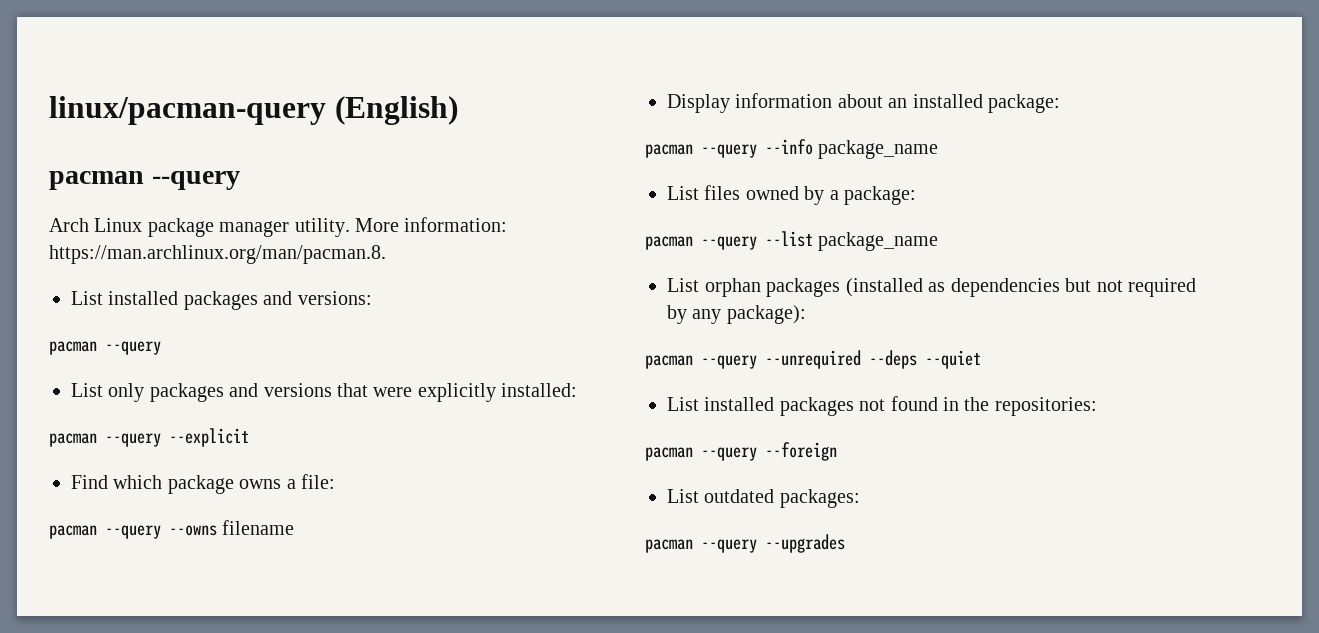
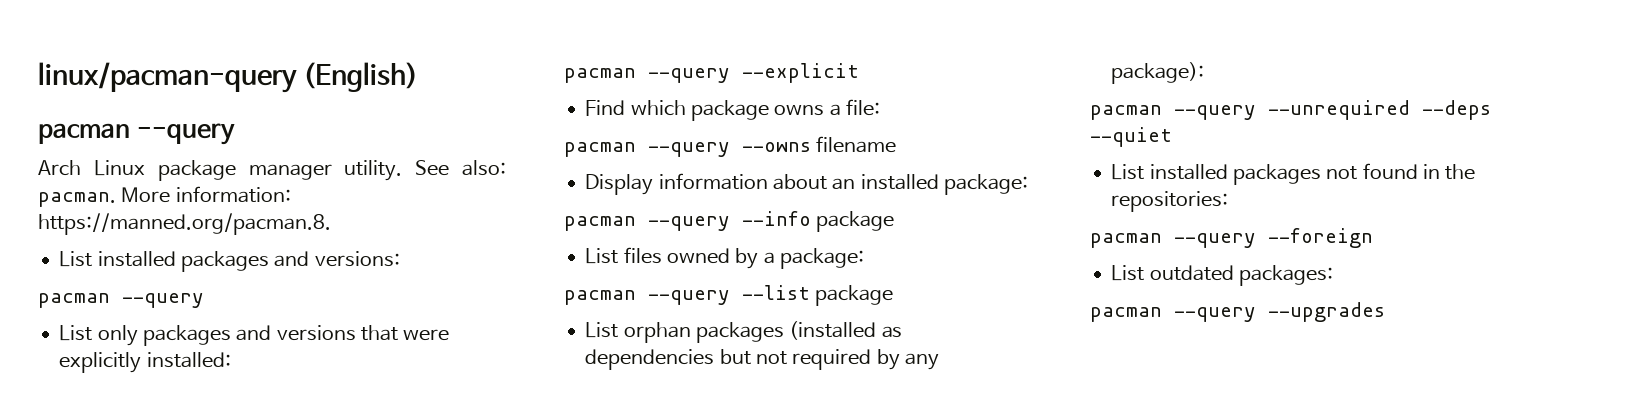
(350, 227) none -> [415,160,506,176] [38,192,116,207] See also: pacman.
[49,245,386,264] https://man.archlinux.org/man/pacman.8. -> [38,213,331,235] https://manned.org/pacman.8.
[818,140,939,159] package_name -> [816,211,895,232] package
[818,232,939,251] package_name -> [815,285,894,306] package

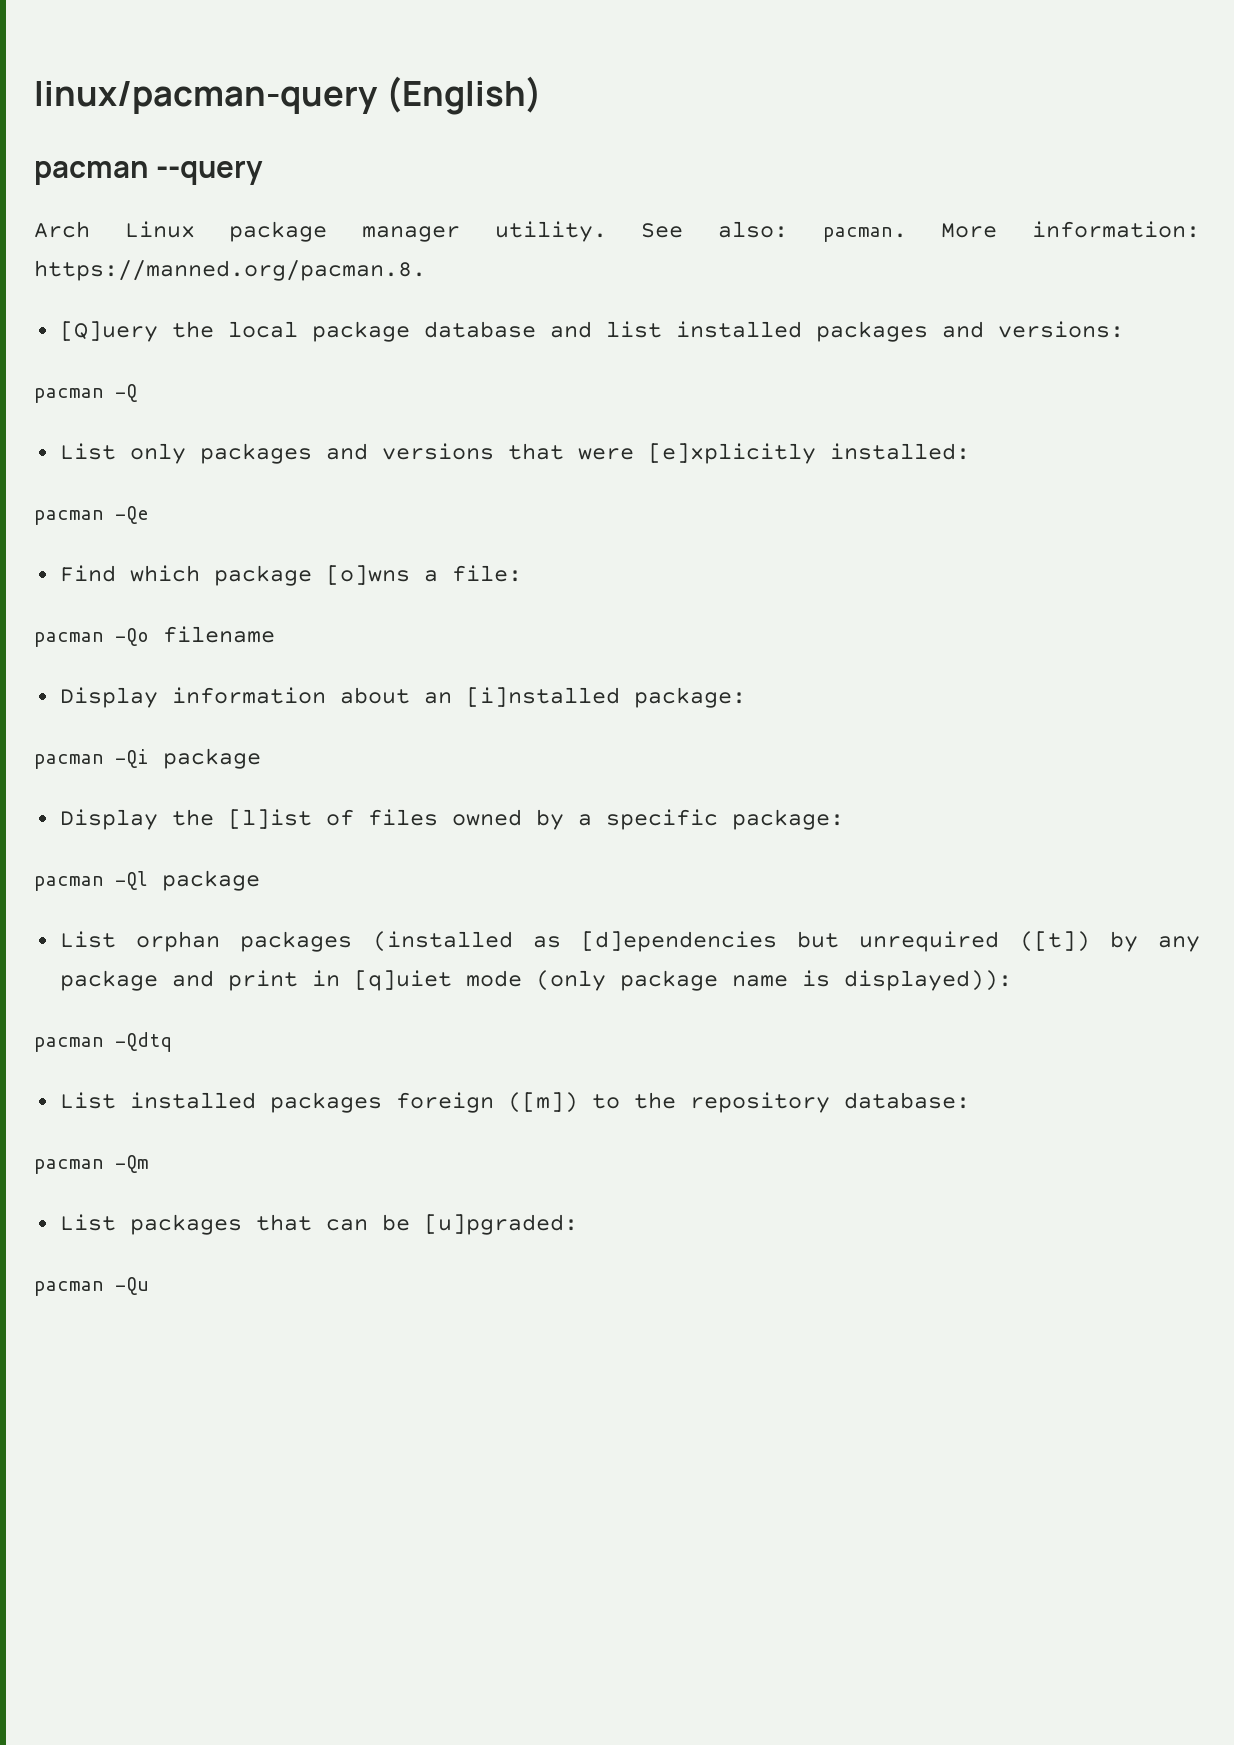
[59,251,93,267] List -> [59,321,662,342] [Q]uery the local package database and list
[122,293,204,308] --query -> [115,384,138,402] -Q
[59,352,142,373] explicitly -> [647,443,816,464] [e]xplicitly
[648,63,859,83] --query --explicit -> [115,506,149,524] -Qe
[774,105,825,116] owns -> [325,565,410,585] [o]wns
[648,142,811,157] --query --owns -> [115,628,149,646] -Qo
[860,174,1028,195] [564,211,895,232] [585,248,619,264] installed package: // pacman --query --info package // List -> [465,687,746,708] [34,748,261,769] [59,809,354,830] [i]nstalled package: // pacman -Qi package // Display the [l]ist of
[779,248,864,269] [564,285,810,305] package: // pacman --query --list -> [605,809,844,830] [34,871,148,891] specific package: // pacman -Ql
[585,349,939,370] [1111,62,1205,84] [1090,100,1491,120] [1090,127,1172,147] [1111,163,1476,185] [1111,191,1229,212] [1090,228,1373,248] [1111,265,1333,286] [1090,302,1385,322] dependencies but not required by any package): // pacman --query --unrequired --deps --quiet // List installed packages not found in the repositories: // pacman --query --foreign // List outdated packages: // pacman --query --upgrades -> [580,931,1200,952] [59,970,1012,991] [34,1032,172,1052] [59,1092,970,1113] [34,1155,149,1174] [59,1214,578,1235] [34,1277,149,1296] [d]ependencies but unrequired ([t]) by any package and print in [q]uiet mode (only package name is displayed)): // pacman -Qdtq // List installed packages foreign ([m]) to the repository database: // pacman -Qm // List packages that can be [u]pgraded: // pacman -Qu

